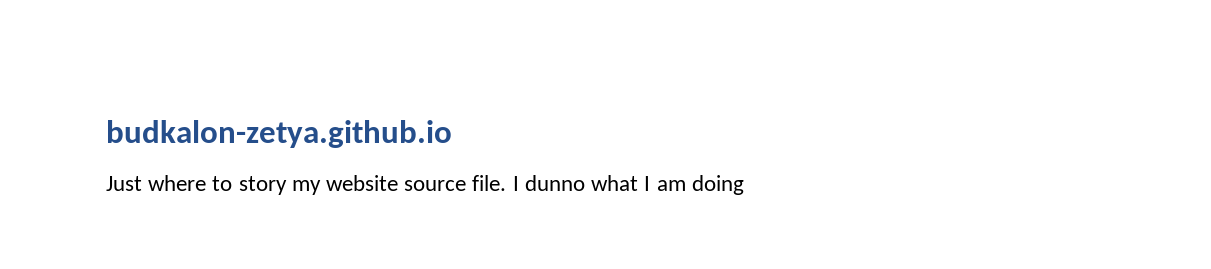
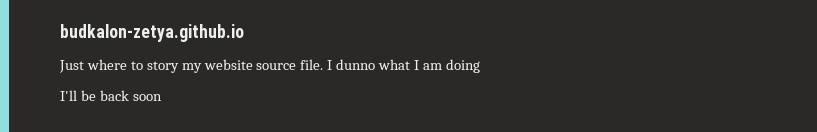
(744, 185) none -> [60,90,162,101] // I'll be back soon

